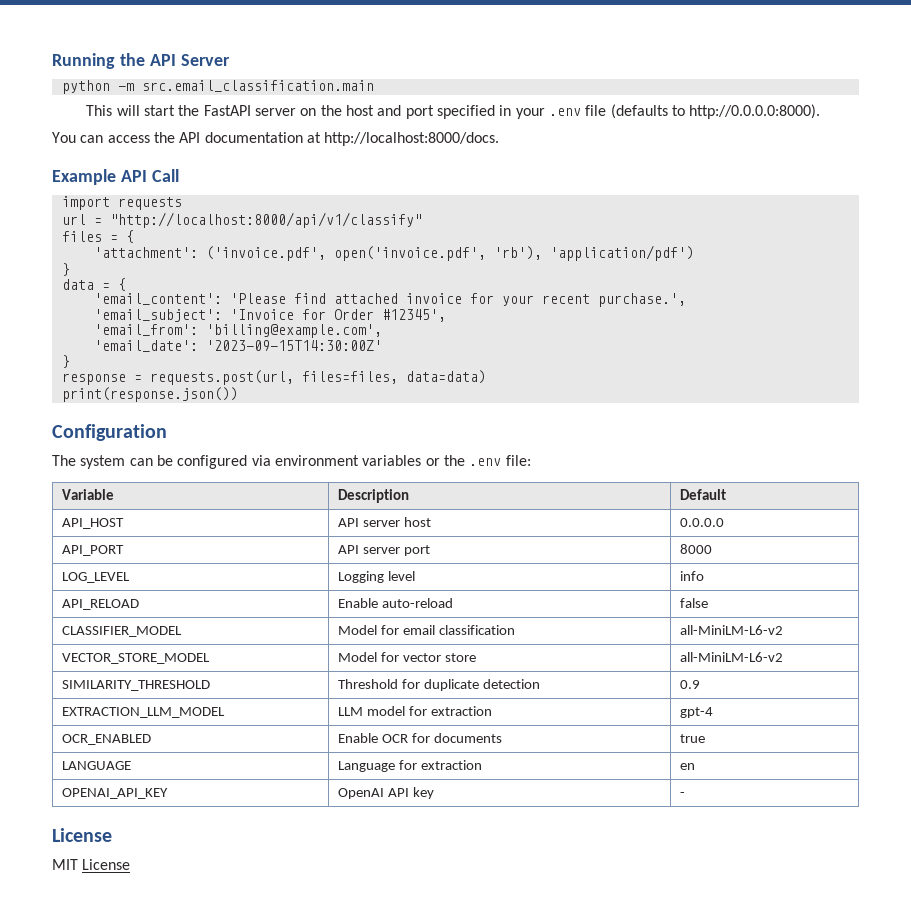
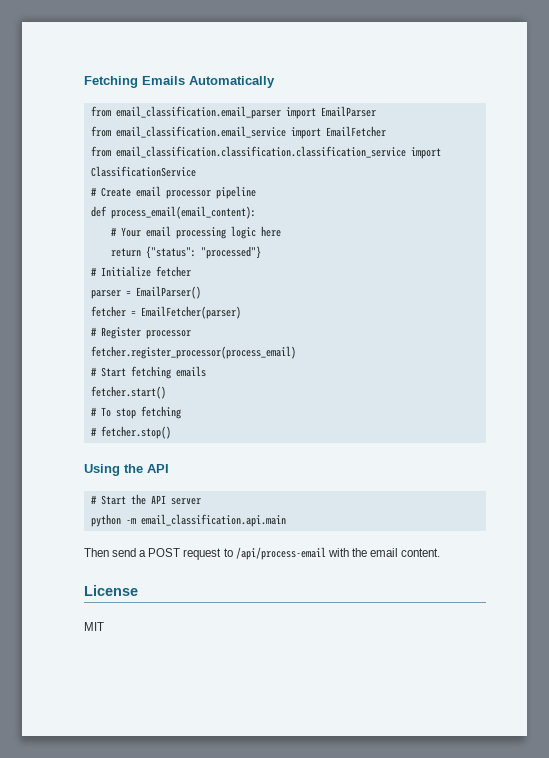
[52,53,230,69] [61,80,374,94] [86,104,821,119] [52,132,500,146] [52,169,179,185] [61,196,182,210] [61,212,422,228] [61,230,134,243] [93,245,694,261] [61,263,70,276] [61,278,126,291] [93,293,686,307] [93,309,446,322] [93,324,382,338] [93,340,382,352] [61,355,70,368] [61,370,486,385] [61,387,238,402] [52,424,167,441] [52,455,531,469] [62,489,115,500] [338,489,410,503] [680,489,727,500] [62,518,125,529] [338,517,431,527] [680,518,725,527] [62,545,125,556] [338,545,430,556] [680,544,713,554] [62,572,131,583] [338,571,415,583] [680,571,705,581] [62,599,140,610] [338,598,453,608] [680,598,709,608] [62,626,183,637] [338,625,515,635] [680,625,784,635] [62,653,211,664] [338,652,476,662] [680,652,784,662] [62,680,211,691] [338,679,540,691] [680,680,701,689] [62,707,226,718] [338,706,492,716] [680,707,714,718] [62,734,152,745] [338,733,502,743] [680,734,706,743] [62,761,132,770] [338,760,482,772] [680,763,696,770] [62,788,169,799] [338,787,434,799] [680,792,686,797] Running the API Server // python -m src.email_classification.main // This will start the FastAPI server on the host and port specified in your .env file (defaults to http://0.0.0.0:8000). // You can access the API documentation at http://localhost:8000/docs. // Example API Call // import requests // url = "http://localhost:8000/api/v1/classify" // files = { // 'attachment': ('invoice.pdf', open('invoice.pdf', 'rb'), 'application/pdf') // } // data = { // 'email_content': 'Please find attached invoice for your recent purchase.', // 'email_subject': 'Invoice for Order #12345', // 'email_from': 'billing@example.com', // 'email_date': '2023-09-15T14:30:00Z' // } // response = requests.post(url, files=files, data=data) // print(response.json()) // Configuration // The system can be configured via environment variables or the .env file: // Variable | Description | Default // API_HOST | API server host | 0.0.0.0 // API_PORT | API server port | 8000 // LOG_LEVEL | Logging level | info // API_RELOAD | Enable auto-reload | false // CLASSIFIER_MODEL | Model for email classification | all-MiniLM-L6-v2 // VECTOR_STORE_MODEL | Model for vector store | all-MiniLM-L6-v2 // SIMILARITY_THRESHOLD | Threshold for duplicate detection | 0.9 // EXTRACTION_LLM_MODEL | LLM model for extraction | gpt-4 // OCR_ENABLED | Enable OCR for documents | true // LANGUAGE | Language for extraction | en // OPENAI_API_KEY | OpenAI API key | - -> [84,76,275,88] [90,106,376,119] [90,126,386,139] [90,146,441,159] [90,166,196,177] [90,186,256,199] [90,206,256,219] [110,226,281,239] [110,246,261,259] [90,266,191,277] [90,286,201,299] [90,306,241,319] [90,327,191,339] [90,346,296,359] [90,366,206,379] [90,386,166,399] [90,406,181,419] [90,426,171,439] [84,464,169,476] [90,494,201,505] [90,514,286,527] [84,547,441,560] Fetching Emails Automatically // from email_classification.email_parser import EmailParser // from email_classification.email_service import EmailFetcher // from email_classification.classification.classification_service import ClassificationService // # Create email processor pipeline // def process_email(email_content): // # Your email processing logic here // return {"status": "processed"} // # Initialize fetcher // parser = EmailParser() // fetcher = EmailFetcher(parser) // # Register processor // fetcher.register_processor(process_email) // # Start fetching emails // fetcher.start() // # To stop fetching // # fetcher.stop() // Using the API // # Start the API server // python -m email_classification.api.main // Then send a POST request to /api/process-email with the email content.
[82,859,131,870] License -> (104, 626) none

